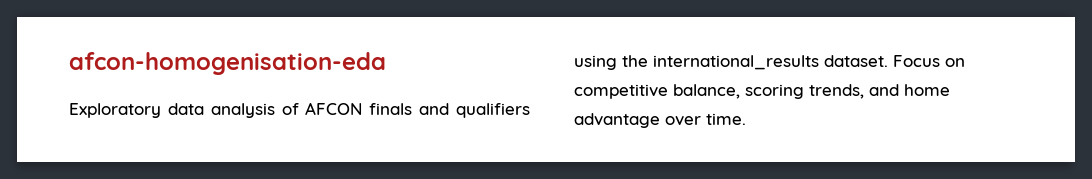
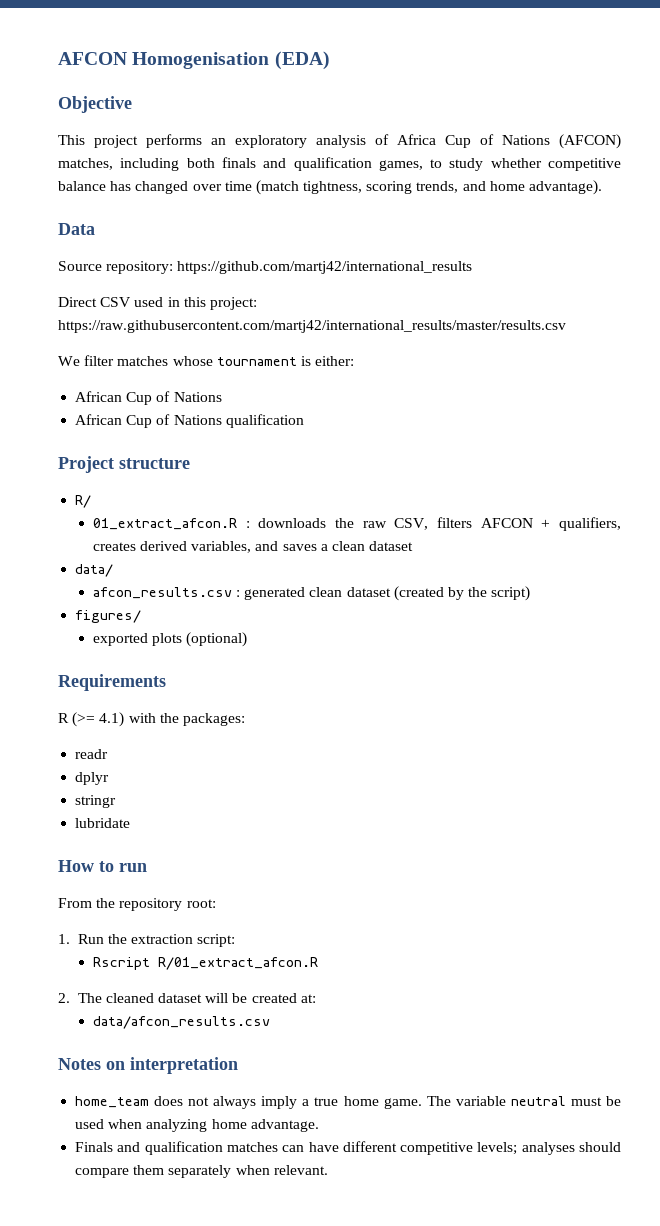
[69,52,386,75] [69,102,530,118] [574,55,965,70] [574,84,950,99] [574,113,746,128] afcon-homogenisation-eda // Exploratory data analysis of AFCON finals and qualifiers using the international_results dataset. Focus on competitive balance, scoring trends, and home advantage over time. -> [58,51,330,70] [58,96,132,113] [58,134,621,149] [58,157,621,171] [58,180,603,195] [58,223,95,235] [58,261,473,274] [58,297,257,310] [58,320,566,333] [58,355,355,366] [75,391,222,405] [75,414,304,428] [58,456,190,473] [75,495,92,508] [92,517,621,531] [92,541,414,553] [75,564,114,577] [92,586,531,601] [75,610,142,623] [92,632,248,647] [58,674,166,691] [58,712,245,727] [75,749,109,759] [75,772,110,785] [75,795,117,808] [75,818,131,828] [58,860,147,872] [58,898,216,911] [58,934,236,947] [92,957,318,970] [58,993,316,1003] [92,1016,270,1029] [58,1057,238,1074] [75,1096,622,1109] [75,1119,319,1132] [75,1141,622,1155] [75,1165,328,1178] AFCON Homogenisation (EDA) // Objective // This project performs an exploratory analysis of Africa Cup of Nations (AFCON) matches, including both finals and qualification games, to study whether competitive balance has changed over time (match tightness, scoring trends, and home advantage). // Data // Source repository: https://github.com/martj42/international_results // Direct CSV used in this project: https://raw.githubusercontent.com/martj42/international_results/master/results.csv // We filter matches whose tournament is either: // African Cup of Nations // African Cup of Nations qualification // Project structure // R/ // 01_extract_afcon.R : downloads the raw CSV, filters AFCON + qualifiers, creates derived variables, and saves a clean dataset // data/ // afcon_results.csv : generated clean dataset (created by the script) // figures/ // exported plots (optional) // Requirements // R (>= 4.1) with the packages: // readr // dplyr // stringr // lubridate // How to run // From the repository root: // 1. Run the extraction script: // Rscript R/01_extract_afcon.R // 2. The cleaned dataset will be created at: // data/afcon_results.csv // Notes on interpretation // home_team does not always imply a true home game. The variable neutral must be used when analyzing home advantage. // Finals and qualification matches can have different competitive levels; analyses should compare them separately when relevant.

